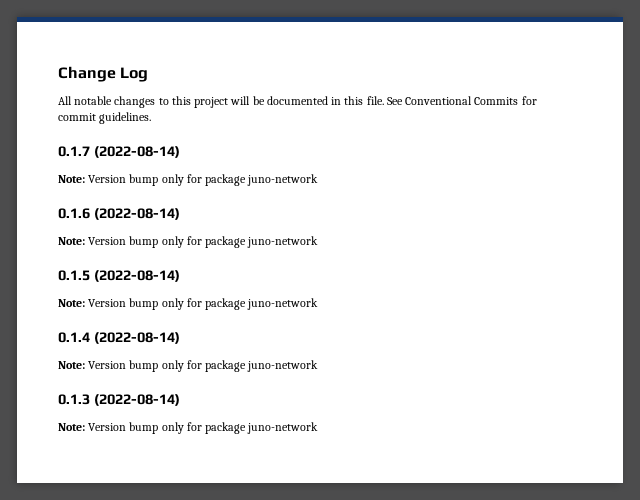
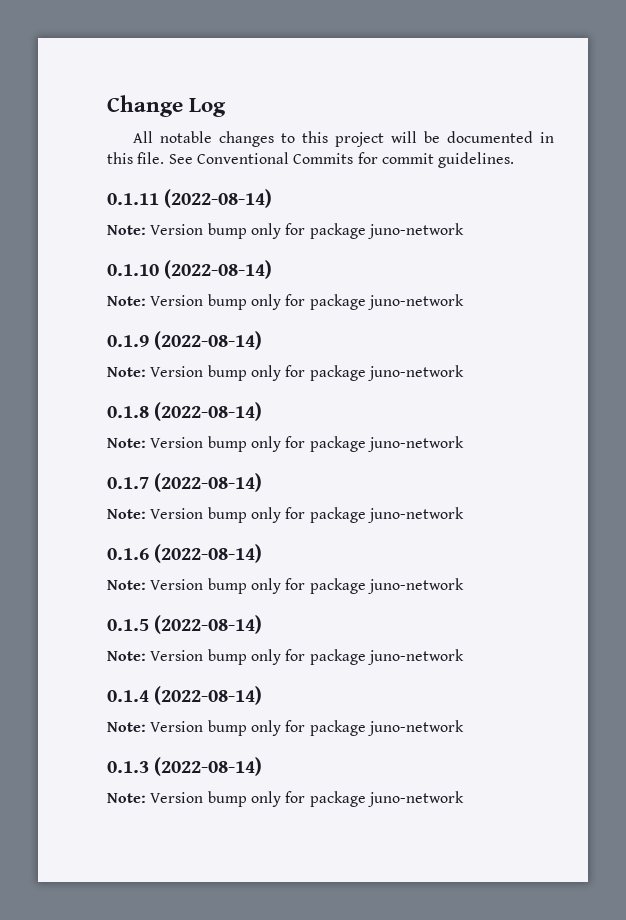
(152, 118) none -> [107,189,273,208] [107,223,464,239] [107,260,273,279] [107,294,464,310] [107,331,263,350] [107,365,464,381] [107,402,263,421] [107,436,464,452] // 0.1.11 (2022-08-14) // Note: Version bump only for package juno-network // 0.1.10 (2022-08-14) // Note: Version bump only for package juno-network // 0.1.9 (2022-08-14) // Note: Version bump only for package juno-network // 0.1.8 (2022-08-14) // Note: Version bump only for package juno-network

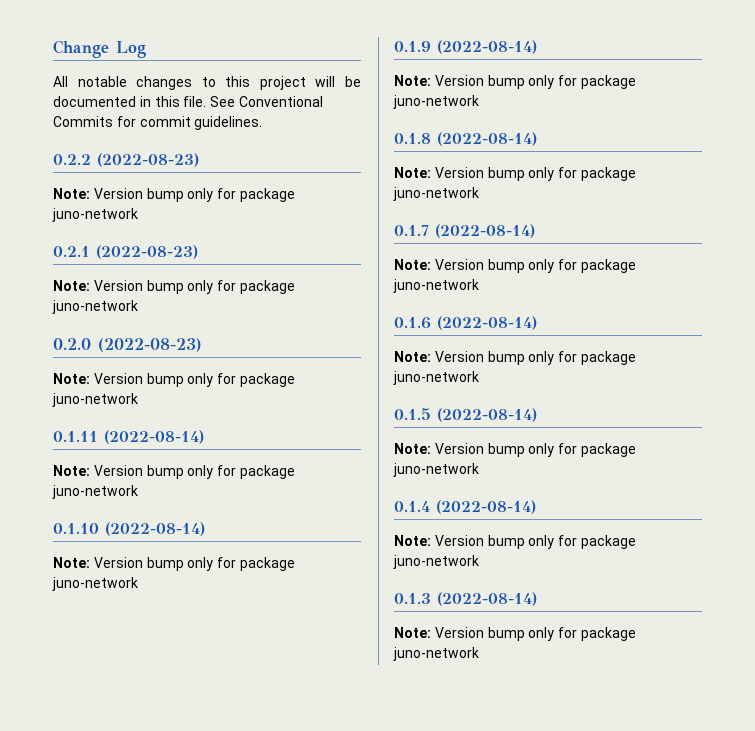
(515, 160) none -> [53,153,199,167] [53,188,295,202] [52,208,138,222] [53,245,198,259] [53,280,295,294] [52,300,138,314] [53,338,202,352] [53,373,295,387] [52,393,138,407] // 0.2.2 (2022-08-23) // Note: Version bump only for package juno-network // 0.2.1 (2022-08-23) // Note: Version bump only for package juno-network // 0.2.0 (2022-08-23) // Note: Version bump only for package juno-network

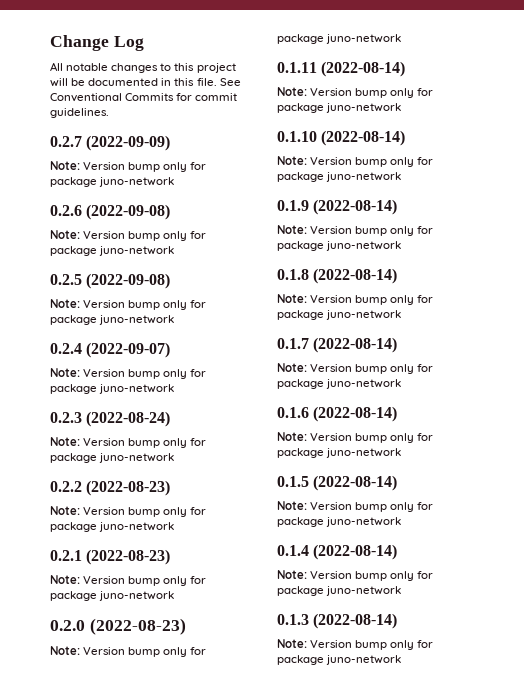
(263, 123) none -> [50,135,171,151] [50,161,207,172] [50,177,175,187] [50,204,171,220] [50,230,207,241] [50,246,175,256] [50,273,171,289] [50,299,207,310] [50,315,175,325] [50,342,171,358] [50,368,207,379] [50,384,175,394] [50,411,171,427] [50,437,207,448] [50,453,175,463] // 0.2.7 (2022-09-09) // Note: Version bump only for package juno-network // 0.2.6 (2022-09-08) // Note: Version bump only for package juno-network // 0.2.5 (2022-09-08) // Note: Version bump only for package juno-network // 0.2.4 (2022-09-07) // Note: Version bump only for package juno-network // 0.2.3 (2022-08-24) // Note: Version bump only for package juno-network

